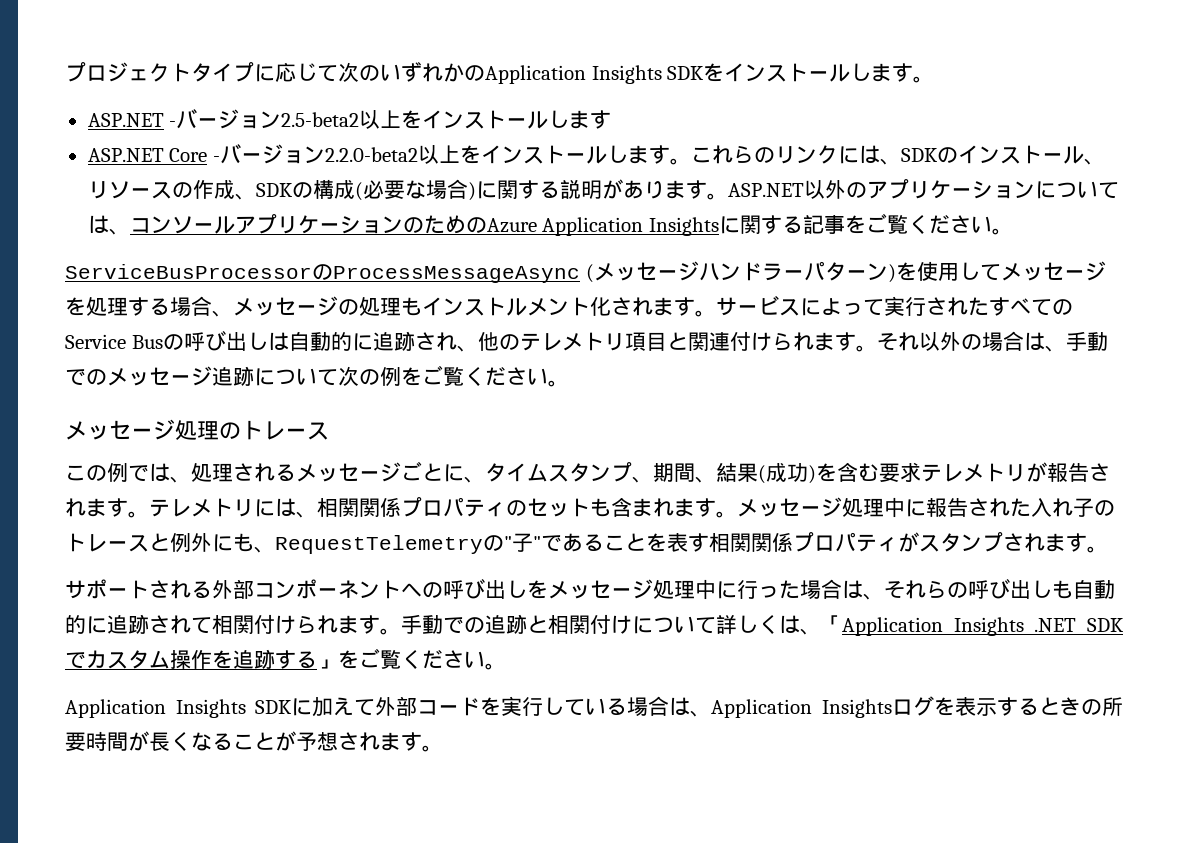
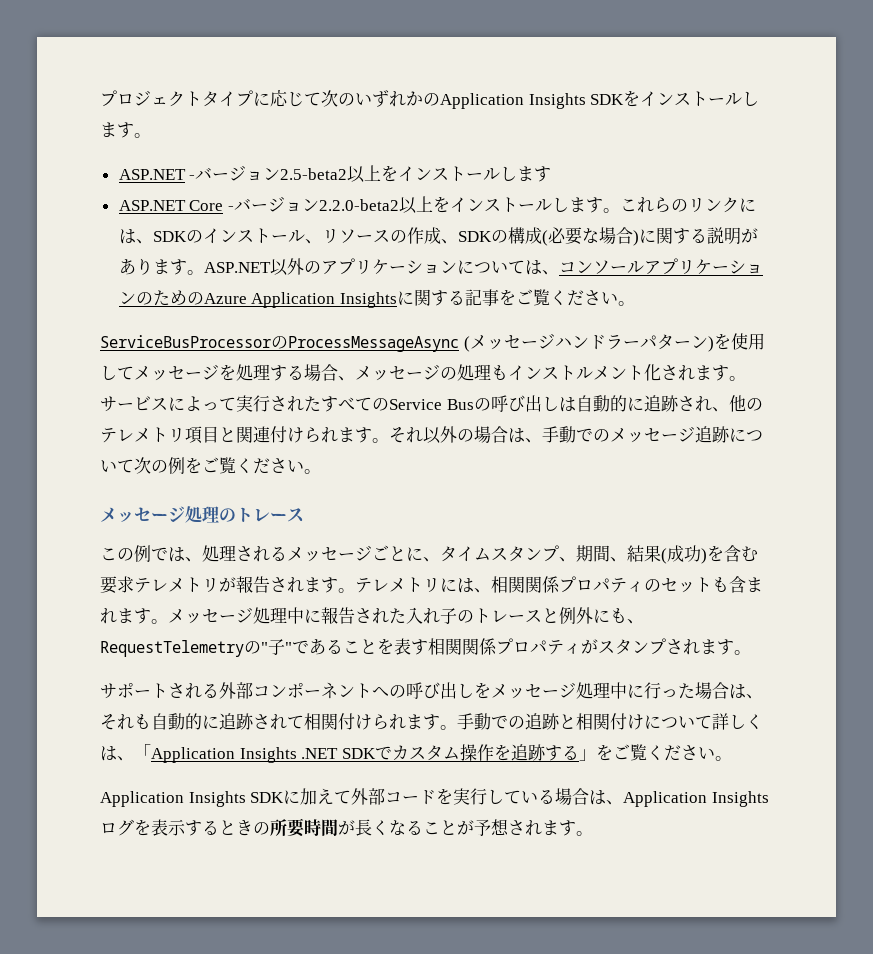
[926,579,1052,599] らの呼び出し -> (134, 722) none

